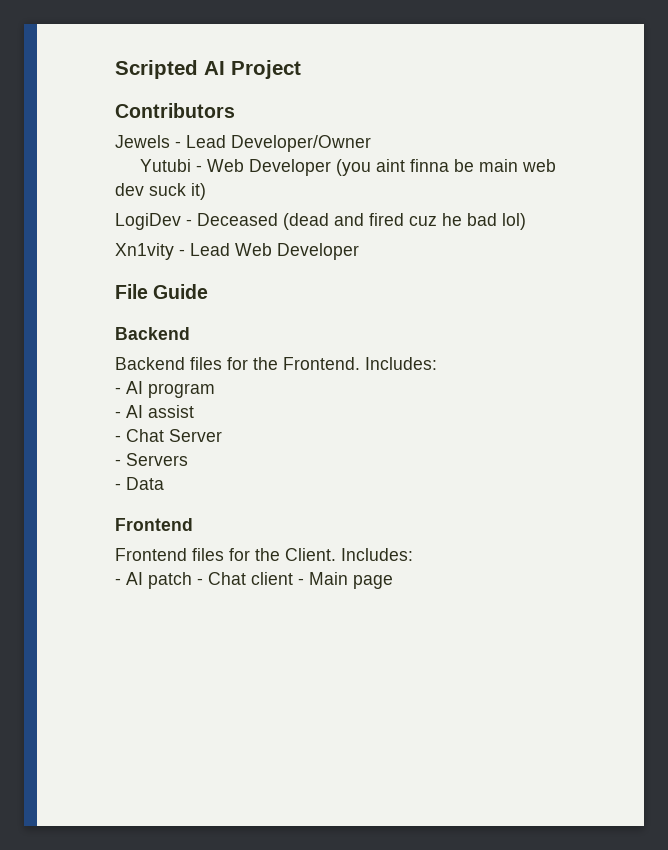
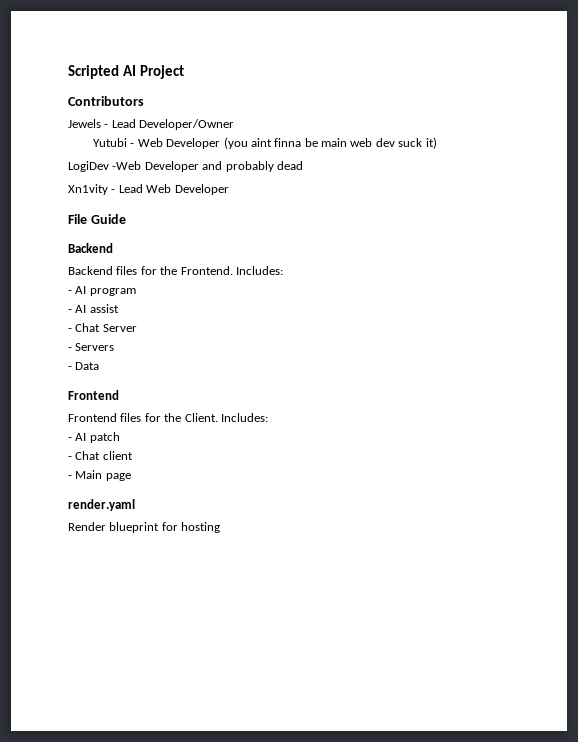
[186,213,526,230] - Deceased (dead and fired cuz he bad lol) -> [112,161,303,172] -Web Developer and probably dead
(192, 580) none -> (120, 437) //
(293, 578) none -> (133, 455) //
(393, 582) none -> [68,499,135,511] [68,522,221,533] // render.yaml // Render blueprint for hosting

